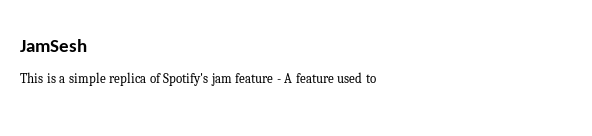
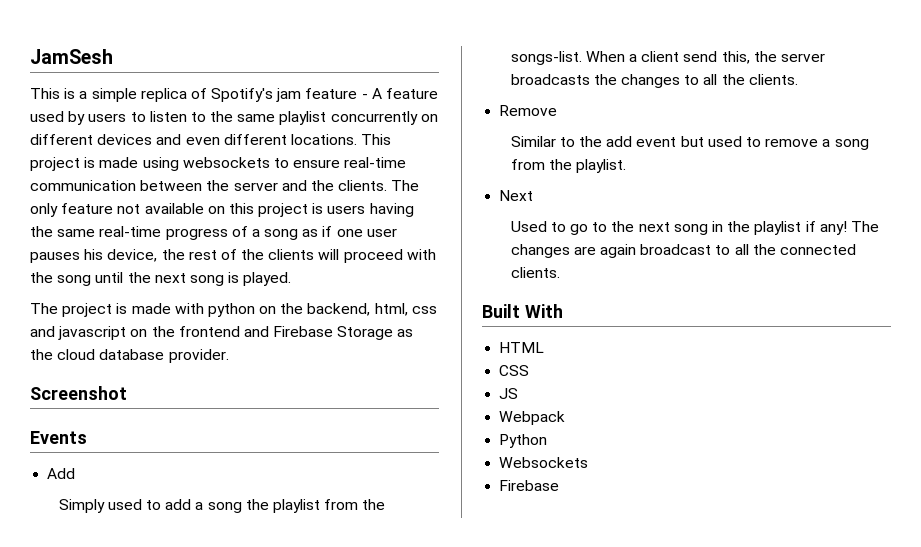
[365,74,376,83] to -> [68,111,438,125] [30,134,392,145] [30,157,407,171] [30,180,420,191] [30,203,414,217] [30,226,397,240] [30,249,436,263] [30,272,292,286] [30,303,437,317] [30,326,414,340] [30,349,229,363] [30,386,127,400] [30,431,87,444] [47,468,76,479] [58,499,386,513] [510,51,825,65] [510,74,798,88] [499,105,558,116] [510,136,869,150] [510,159,627,173] [499,190,534,201] [510,221,879,235] [510,244,856,258] [510,267,560,278] [482,304,563,318] [499,342,545,353] [499,365,530,376] [499,388,519,399] [499,411,566,425] [499,434,548,448] [499,457,589,468] [499,480,560,491] by users to listen to the same playlist concurrently on different devices and even different locations. This project is made using websockets to ensure real-time communication between the server and the clients. The only feature not available on this project is users having the same real-time progress of a song as if one user pauses his device, the rest of the clients will proceed with the song until the next song is played. // The project is made with python on the backend, html, css and javascript on the frontend and Firebase Storage as the cloud database provider. // Screenshot // Events // Add // Simply used to add a song the playlist from the songs-list. When a client send this, the server broadcasts the changes to all the clients. // Remove // Similar to the add event but used to remove a song from the playlist. // Next // Used to go to the next song in the playlist if any! The changes are again broadcast to all the connected clients. // Built With // HTML // CSS // JS // Webpack // Python // Websockets // Firebase

